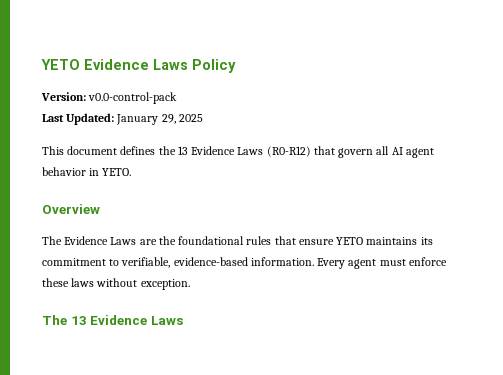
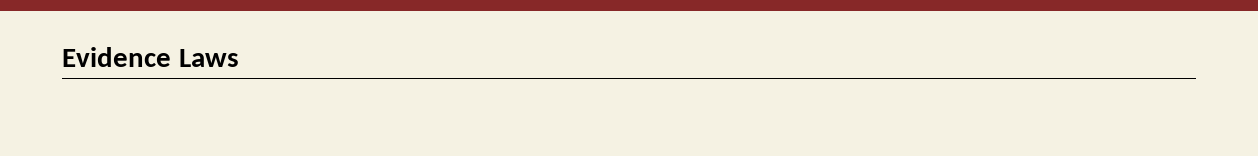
[41,59,236,73] [41,92,178,104] [42,113,203,125] [42,146,434,158] [42,167,132,176] [42,204,100,214] [42,236,433,245] [42,257,447,269] [42,278,190,290] [42,315,183,325] YETO Evidence Laws Policy // Version: v0.0-control-pack // Last Updated: January 29, 2025 // This document defines the 13 Evidence Laws (R0-R12) that govern all AI agent behavior in YETO. // Overview // The Evidence Laws are the foundational rules that ensure YETO maintains its commitment to verifiable, evidence-based information. Every agent must enforce these laws without exception. // The 13 Evidence Laws -> [62,47,239,67] Evidence Laws

